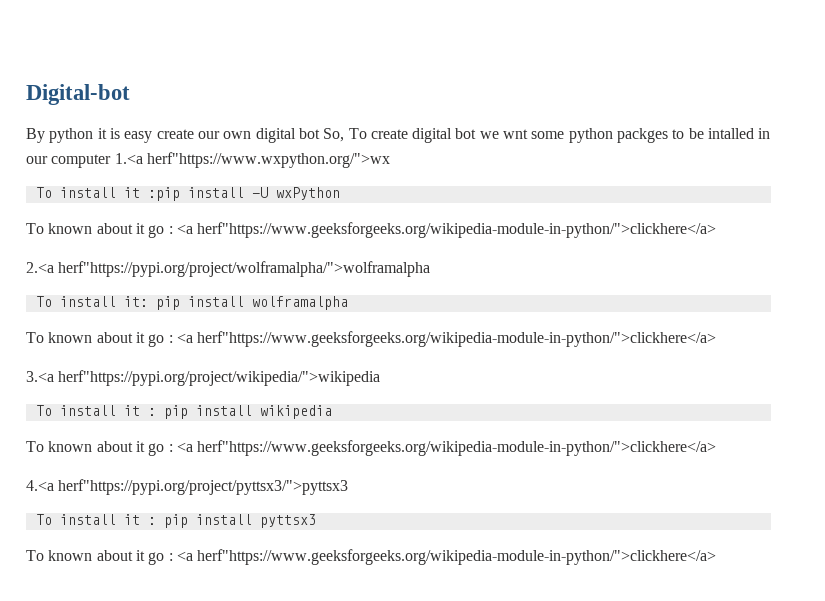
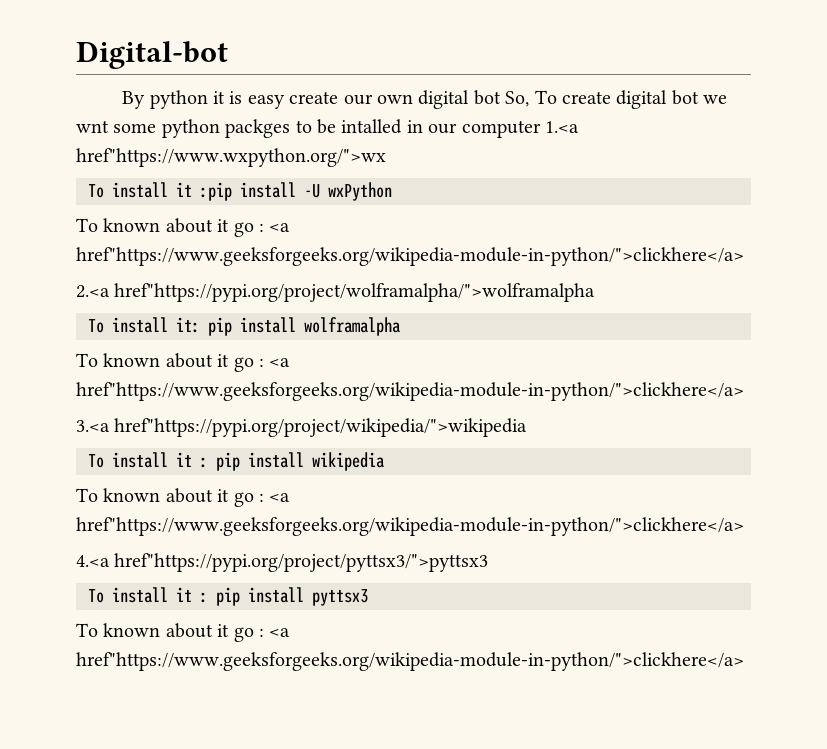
[146,152,390,168] herf"https://www.wxpython.org/">wx -> [76,148,386,167] href"https://www.wxpython.org/">wx
[197,222,717,238] herf"https://www.geeksforgeeks.org/wikipedia-module-in-python/">clickhere</a> -> [76,247,744,266] href"https://www.geeksforgeeks.org/wikipedia-module-in-python/">clickhere</a>
[58,261,431,277] herf"https://pypi.org/project/wolframalpha/">wolframalpha -> [114,283,596,302] href"https://pypi.org/project/wolframalpha/">wolframalpha
[197,331,717,347] herf"https://www.geeksforgeeks.org/wikipedia-module-in-python/">clickhere</a> -> [76,382,744,401] href"https://www.geeksforgeeks.org/wikipedia-module-in-python/">clickhere</a>
[58,370,381,386] herf"https://pypi.org/project/wikipedia/">wikipedia -> [114,418,528,437] href"https://pypi.org/project/wikipedia/">wikipedia
[197,440,717,456] herf"https://www.geeksforgeeks.org/wikipedia-module-in-python/">clickhere</a> -> [76,517,744,536] href"https://www.geeksforgeeks.org/wikipedia-module-in-python/">clickhere</a>
[58,479,349,495] herf"https://pypi.org/project/pyttsx3/">pyttsx3 -> [114,553,489,572] href"https://pypi.org/project/pyttsx3/">pyttsx3
[197,549,717,565] herf"https://www.geeksforgeeks.org/wikipedia-module-in-python/">clickhere</a> -> [76,652,744,671] href"https://www.geeksforgeeks.org/wikipedia-module-in-python/">clickhere</a>

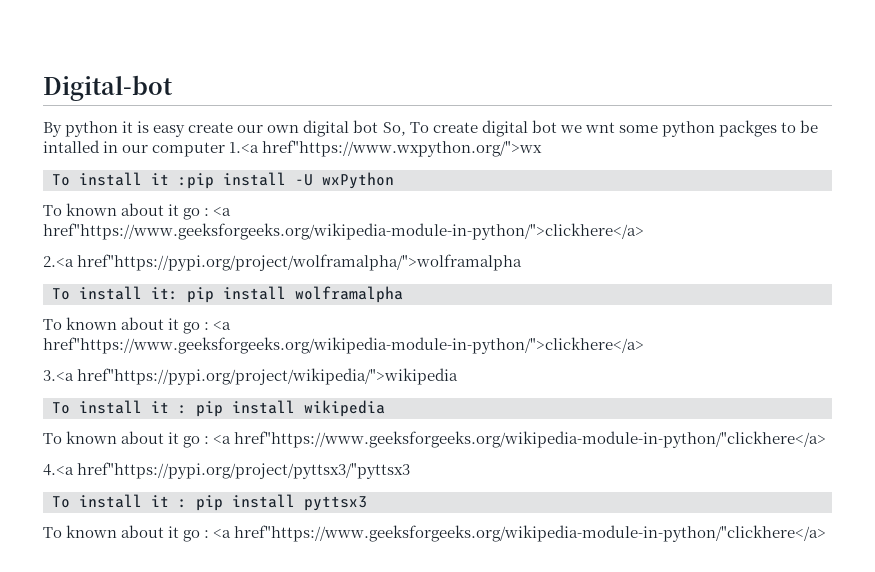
[76,517,744,536] href"https://www.geeksforgeeks.org/wikipedia-module-in-python/">clickhere</a> -> [234,431,827,448] href"https://www.geeksforgeeks.org/wikipedia-module-in-python/"clickhere</a>
[114,553,489,572] href"https://pypi.org/project/pyttsx3/">pyttsx3 -> [77,462,411,479] href"https://pypi.org/project/pyttsx3/"pyttsx3
[76,652,744,671] href"https://www.geeksforgeeks.org/wikipedia-module-in-python/">clickhere</a> -> [234,525,827,542] href"https://www.geeksforgeeks.org/wikipedia-module-in-python/"clickhere</a>

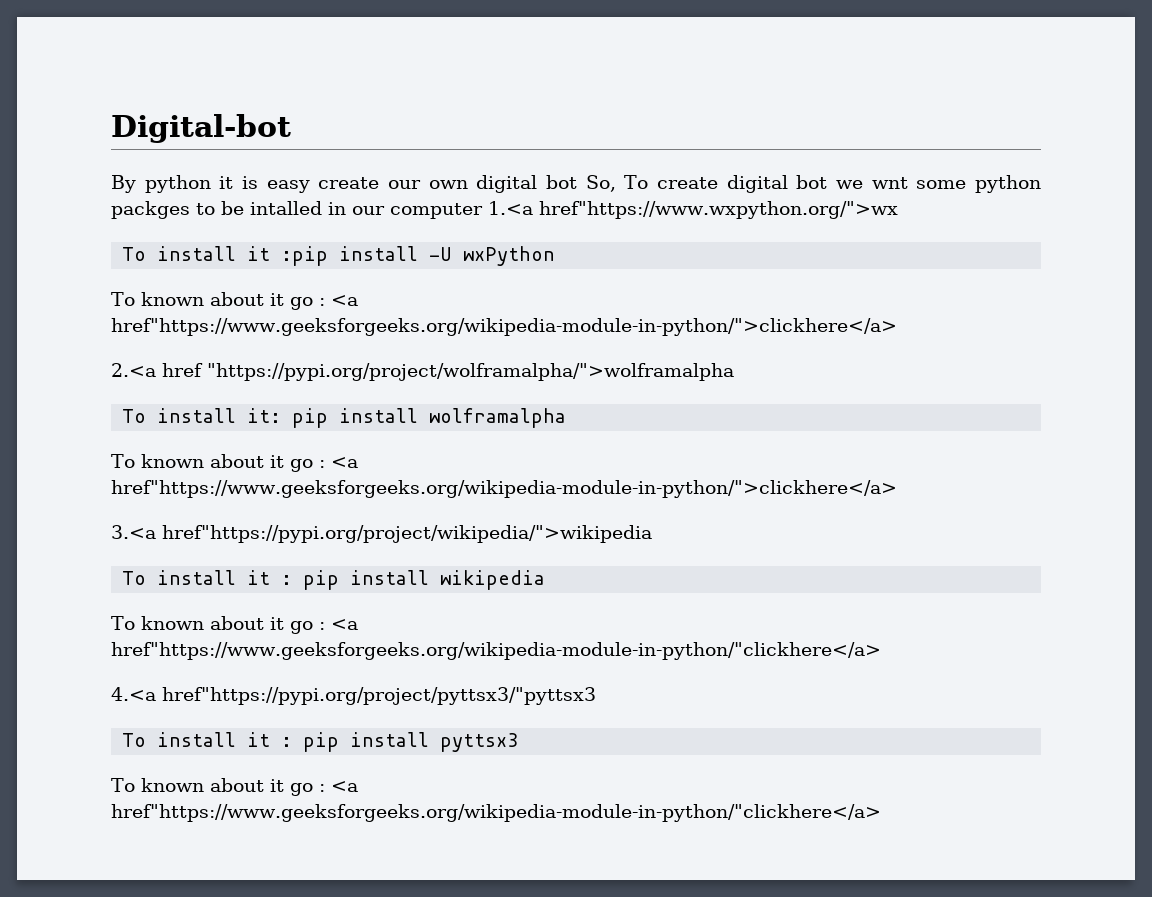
[77,254,523,271] href"https://pypi.org/project/wolframalpha/">wolframalpha -> [162,363,734,381] href "https://pypi.org/project/wolframalpha/">wolframalpha

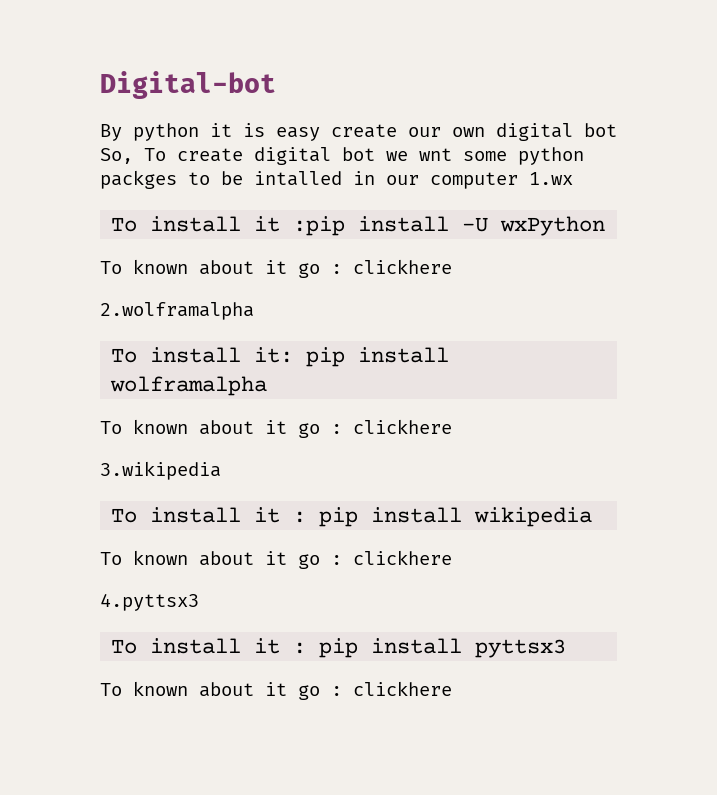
[488,201,898,219] 1.<a href"https://www.wxpython.org/">wx -> [529,172,573,185] 1.wx
[330,295,358,306] [111,318,897,336] [111,363,734,381] <a href"https://www.geeksforgeeks.org/wikipedia-module-in-python/">clickhere</a> // 2.<a href "https://pypi.org/project/wolframalpha/">wolframalpha -> [353,259,452,274] [100,302,254,320] clickhere // 2.wolframalpha
[330,457,358,468] [111,480,897,498] [111,525,652,543] <a href"https://www.geeksforgeeks.org/wikipedia-module-in-python/">clickhere</a> // 3.<a href"https://pypi.org/project/wikipedia/">wikipedia -> [353,419,452,434] [100,461,221,480] clickhere // 3.wikipedia
[330,619,358,630] [111,642,881,660] [111,687,596,705] <a href"https://www.geeksforgeeks.org/wikipedia-module-in-python/"clickhere</a> // 4.<a href"https://pypi.org/project/pyttsx3/"pyttsx3 -> [353,550,452,565] [100,593,199,611] clickhere // 4.pyttsx3
[330,781,358,792] [111,804,881,822] <a href"https://www.geeksforgeeks.org/wikipedia-module-in-python/"clickhere</a> -> [353,681,452,696] clickhere

